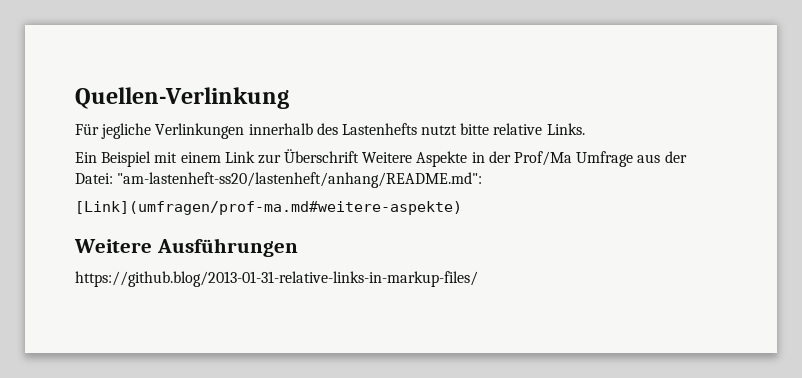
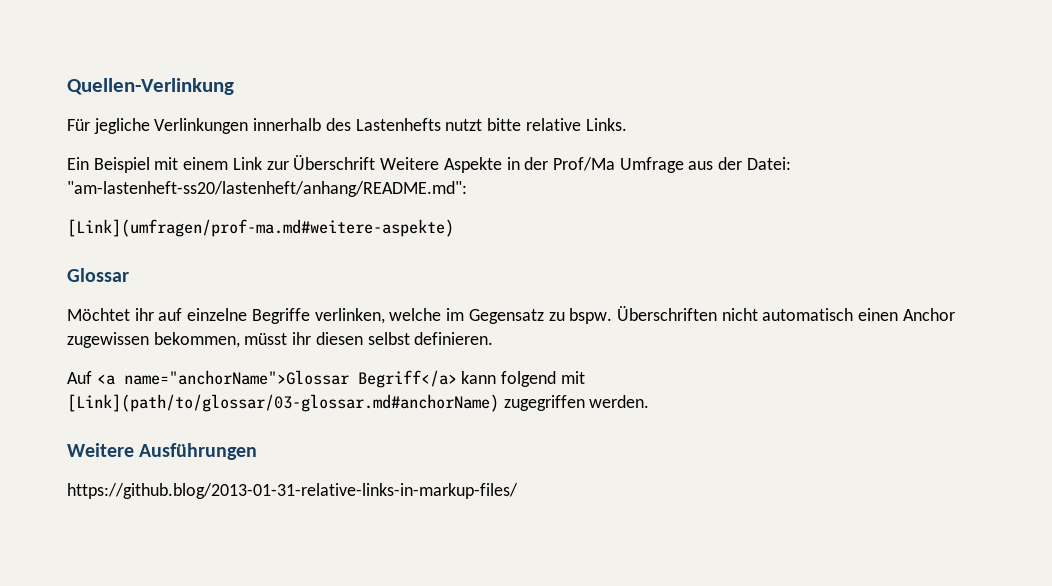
(462, 208) none -> [67,268,129,282] [67,306,955,324] [67,332,494,348] [67,370,585,388] [67,394,650,412] // Glossar // Möchtet ihr auf einzelne Begriffe verlinken, welche im Gegensatz zu bspw. Überschriften nicht automatisch einen Anchor zugewissen bekommen, müsst ihr diesen selbst definieren. // Auf <a name="anchorName">Glossar Begriff</a> kann folgend mit [Link](path/to/glossar/03-glossar.md#anchorName) zugegriffen werden.

